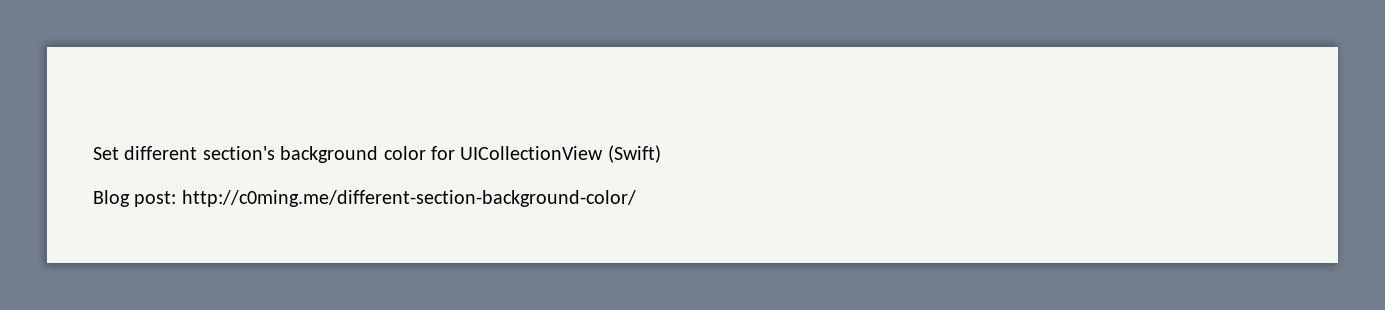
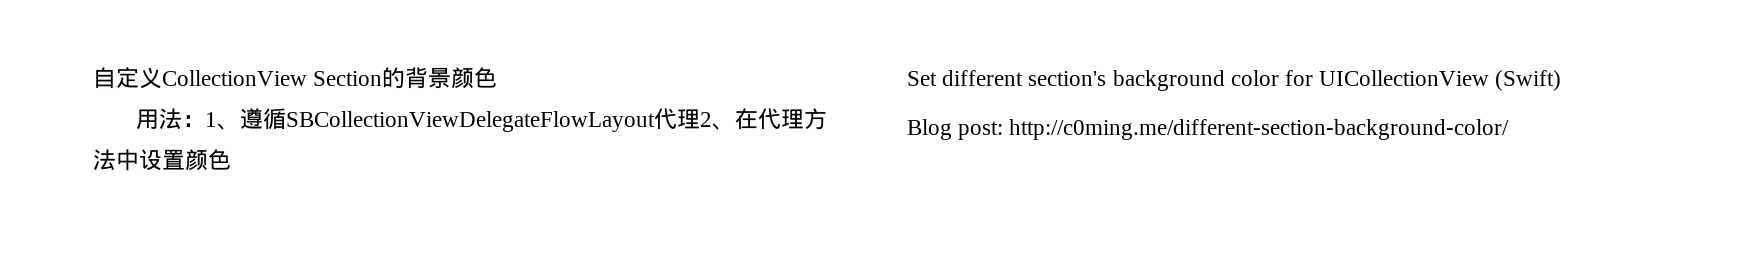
(93, 153) none -> [93,67,498,89] [135,108,827,132] [93,149,231,171] 自定义CollectionView Section的背景颜色 // 用法：1、遵循SBCollectionViewDelegateFlowLayout代理2、在代理方法中设置颜色 //

